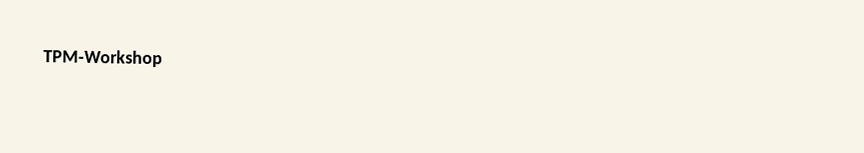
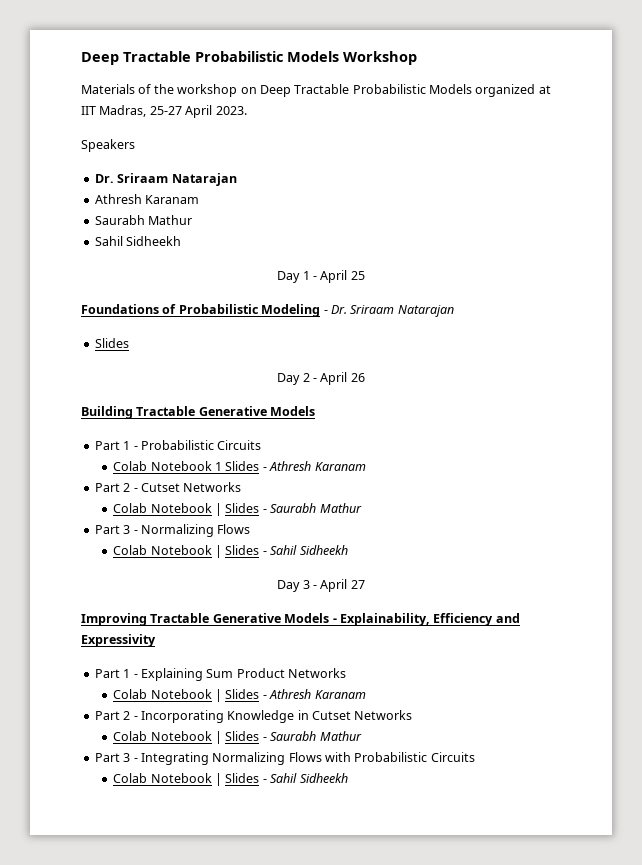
[43,49,163,68] TPM-Workshop -> [81,51,417,65] [81,84,551,97] [81,105,247,118] [81,139,135,152] [94,173,237,186] [94,194,200,204] [94,215,193,225] [94,236,182,246] [277,270,365,283] [81,304,454,317] [94,338,129,348] [277,372,365,385] [81,406,316,419] [94,440,262,450] [113,461,366,471] [94,482,242,492] [113,503,362,516] [94,524,251,537] [113,545,348,558] [277,579,365,592] [81,613,520,626] [81,634,156,647] [94,668,346,681] [113,689,366,702] [94,710,413,723] [113,731,362,744] [94,752,475,765] [113,773,348,786] Deep Tractable Probabilistic Models Workshop // Materials of the workshop on Deep Tractable Probabilistic Models organized at IIT Madras, 25-27 April 2023. // Speakers // Dr. Sriraam Natarajan // Athresh Karanam // Saurabh Mathur // Sahil Sidheekh // Day 1 - April 25 // Foundations of Probabilistic Modeling - Dr. Sriraam Natarajan // Slides // Day 2 - April 26 // Building Tractable Generative Models // Part 1 - Probabilistic Circuits // Colab Notebook 1 Slides - Athresh Karanam // Part 2 - Cutset Networks // Colab Notebook | Slides - Saurabh Mathur // Part 3 - Normalizing Flows // Colab Notebook | Slides - Sahil Sidheekh // Day 3 - April 27 // Improving Tractable Generative Models - Explainability, Efficiency and Expressivity // Part 1 - Explaining Sum Product Networks // Colab Notebook | Slides - Athresh Karanam // Part 2 - Incorporating Knowledge in Cutset Networks // Colab Notebook | Slides - Saurabh Mathur // Part 3 - Integrating Normalizing Flows with Probabilistic Circuits // Colab Notebook | Slides - Sahil Sidheekh

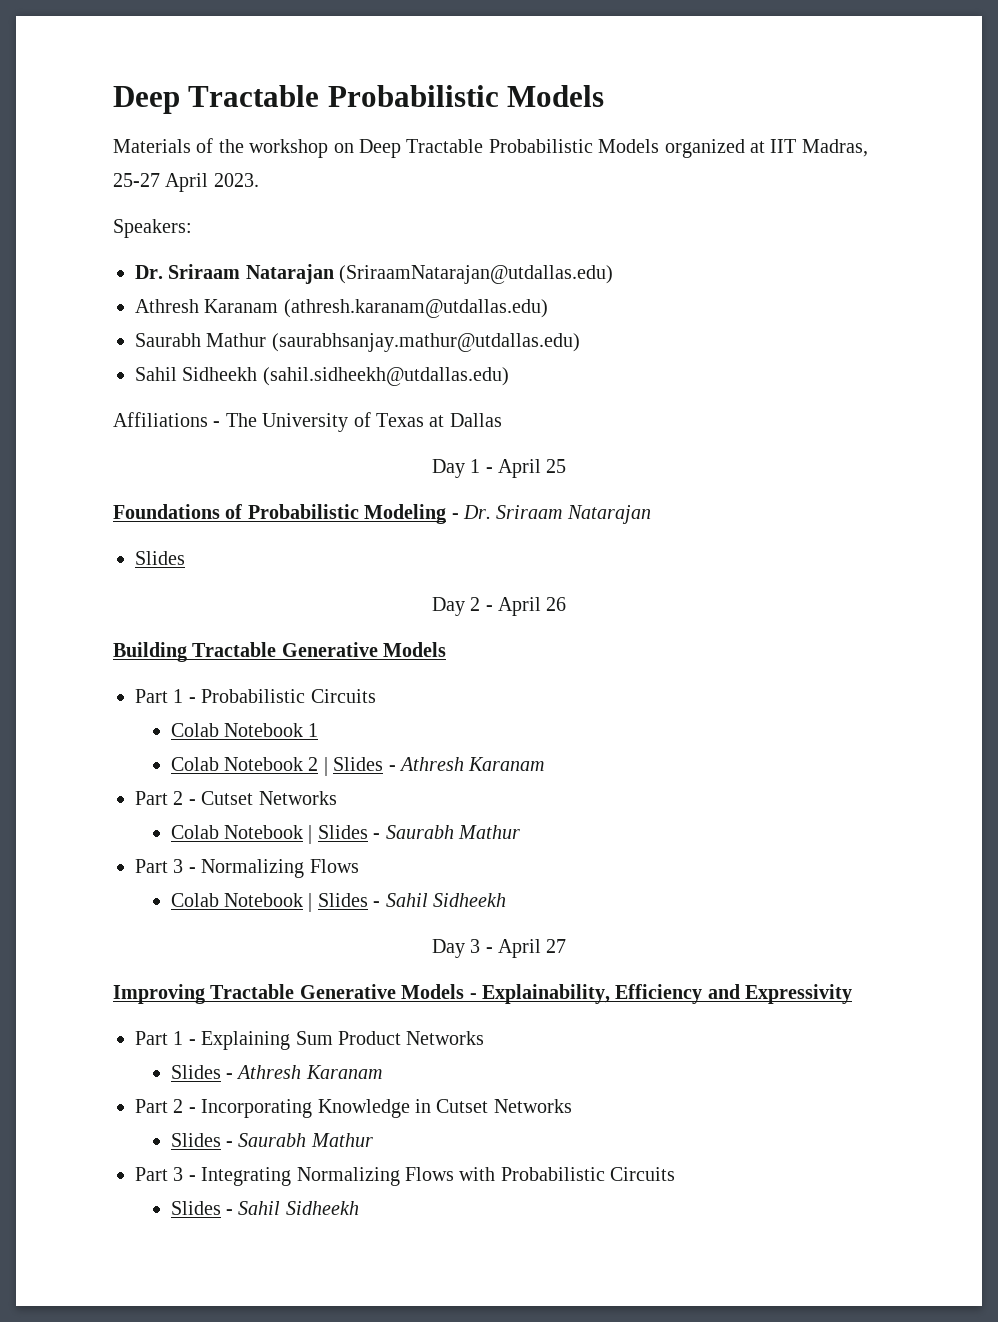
[81,51,417,65] Deep Tractable Probabilistic Models Workshop -> [113,85,605,114] Deep Tractable Probabilistic Models
[81,139,135,152] [94,173,237,186] [94,194,200,204] [94,215,193,225] [94,236,182,246] Speakers // Dr. Sriraam Natarajan // Athresh Karanam // Saurabh Mathur // Sahil Sidheekh -> [113,219,192,238] [135,264,614,284] [135,299,548,318] [135,333,580,352] [135,367,509,386] [113,412,502,432] Speakers: // Dr. Sriraam Natarajan (SriraamNatarajan@utdallas.edu) // Athresh Karanam (athresh.karanam@utdallas.edu) // Saurabh Mathur (saurabhsanjay.mathur@utdallas.edu) // Sahil Sidheekh (sahil.sidheekh@utdallas.edu) // Affiliations - The University of Texas at Dallas
(223, 466) none -> [170,757,328,776] // Colab Notebook 2 |
[113,689,223,702] Colab Notebook | -> (485, 1038) none
[113,731,223,744] Colab Notebook | -> (572, 1106) none
[113,773,223,786] Colab Notebook | -> (676, 1174) none

